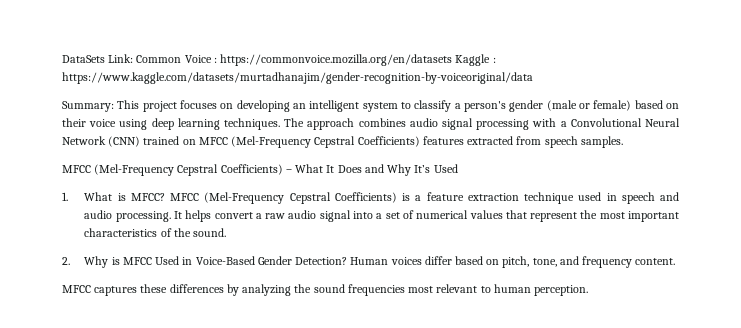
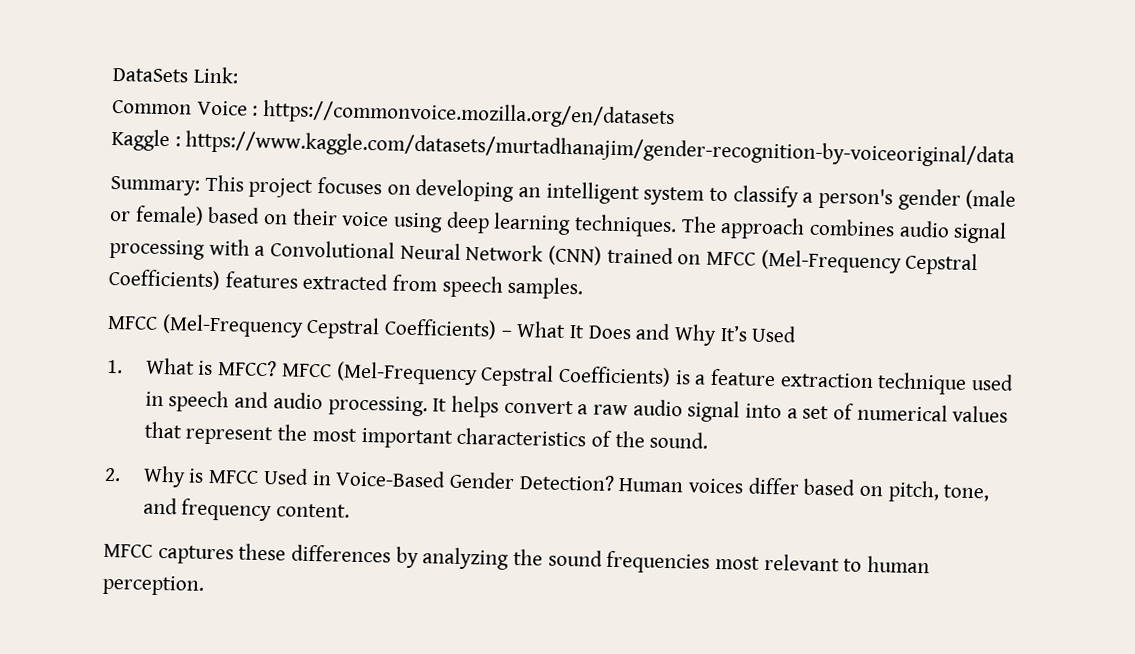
(134, 58) none -> (239, 75) //
(453, 60) none -> (676, 114) //

